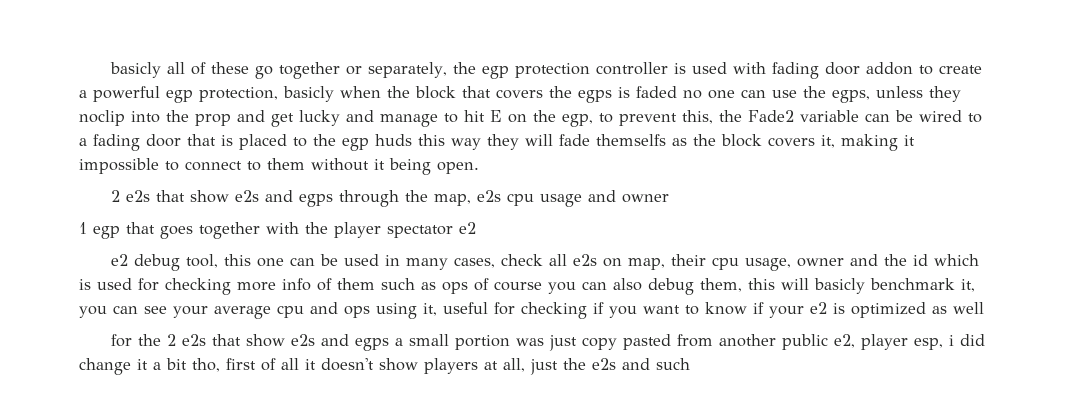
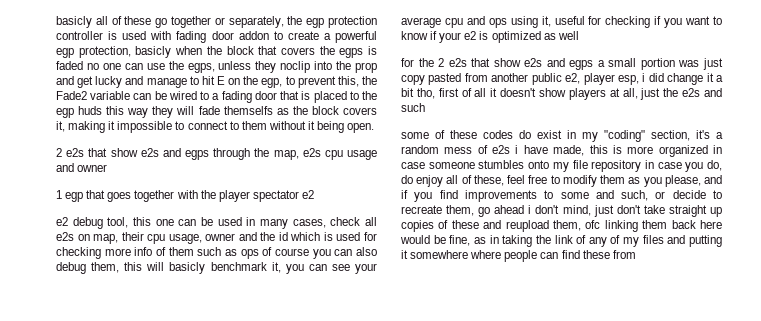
(690, 364) none -> [401,130,723,142] [401,145,722,157] [401,160,722,172] [401,175,722,187] [401,190,722,202] [401,205,722,217] [401,220,722,232] [400,235,722,247] [401,250,636,262] // some of these codes do exist in my "coding" section, it's a random mess of e2s i have made, this is more organized in case someone stumbles onto my file repository in case you do, do enjoy all of these, feel free to modify them as you please, and if you find improvements to some and such, or decide to recreate them, go ahead i don't mind, just don't take straight up copies of these and reupload them, ofc linking them back here would be fine, as in taking the link of any of my files and putting it somewhere where people can find these from

